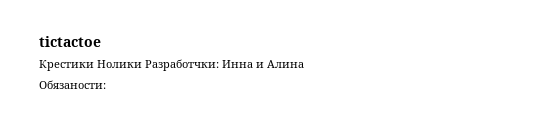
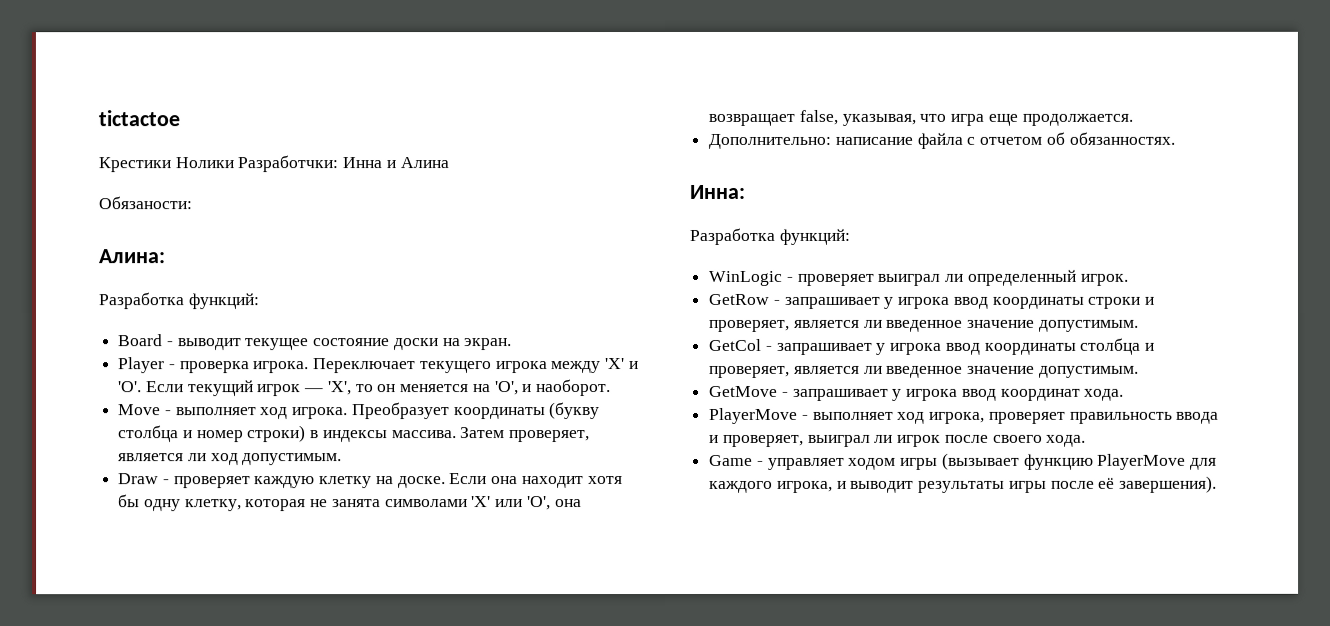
(106, 84) none -> [98,249,165,264] [98,292,259,310] [118,334,513,351] [118,357,639,374] [118,379,611,397] [118,402,601,420] [118,425,591,443] [118,453,343,466] [118,473,623,489] [118,494,582,512] [708,109,1133,126] [708,131,1175,149] [689,184,745,199] [689,227,850,245] [708,269,1128,286] [708,293,1155,309] [709,319,1139,332] [709,337,1156,355] [709,365,1139,378] [709,385,1125,401] [709,407,1220,424] [709,434,1087,447] [709,452,1218,470] [709,475,1218,493] // Алина: // Разработка функций: // Board - выводит текущее состояние доски на экран. // Player - проверка игрока. Переключает текущего игрока между 'X' и 'O'. Если текущий игрок — 'X', то он меняется на 'O', и наоборот. // Move - выполняет ход игрока. Преобразует координаты (букву столбца и номер строки) в индексы массива. Затем проверяет, является ли ход допустимым. // Draw - проверяет каждую клетку на доске. Если она находит хотя бы одну клетку, которая не занята символами 'X' или 'O', она возвращает false, указывая, что игра еще продолжается. // Дополнительно: написание файла с отчетом об обязанностях. // Инна: // Разработка функций: // WinLogic - проверяет выиграл ли определенный игрок. // GetRow - запрашивает у игрока ввод координаты строки и проверяет, является ли введенное значение допустимым. // GetCol - запрашивает у игрока ввод координаты столбца и проверяет, является ли введенное значение допустимым. // GetMove - запрашивает у игрока ввод координат хода. // PlayerMove - выполняет ход игрока, проверяет правильность ввода и проверяет, выиграл ли игрок после своего хода. // Game - управляет ходом игры (вызывает функцию PlayerMove для каждого игрока, и выводит результаты игры после её завершения).

